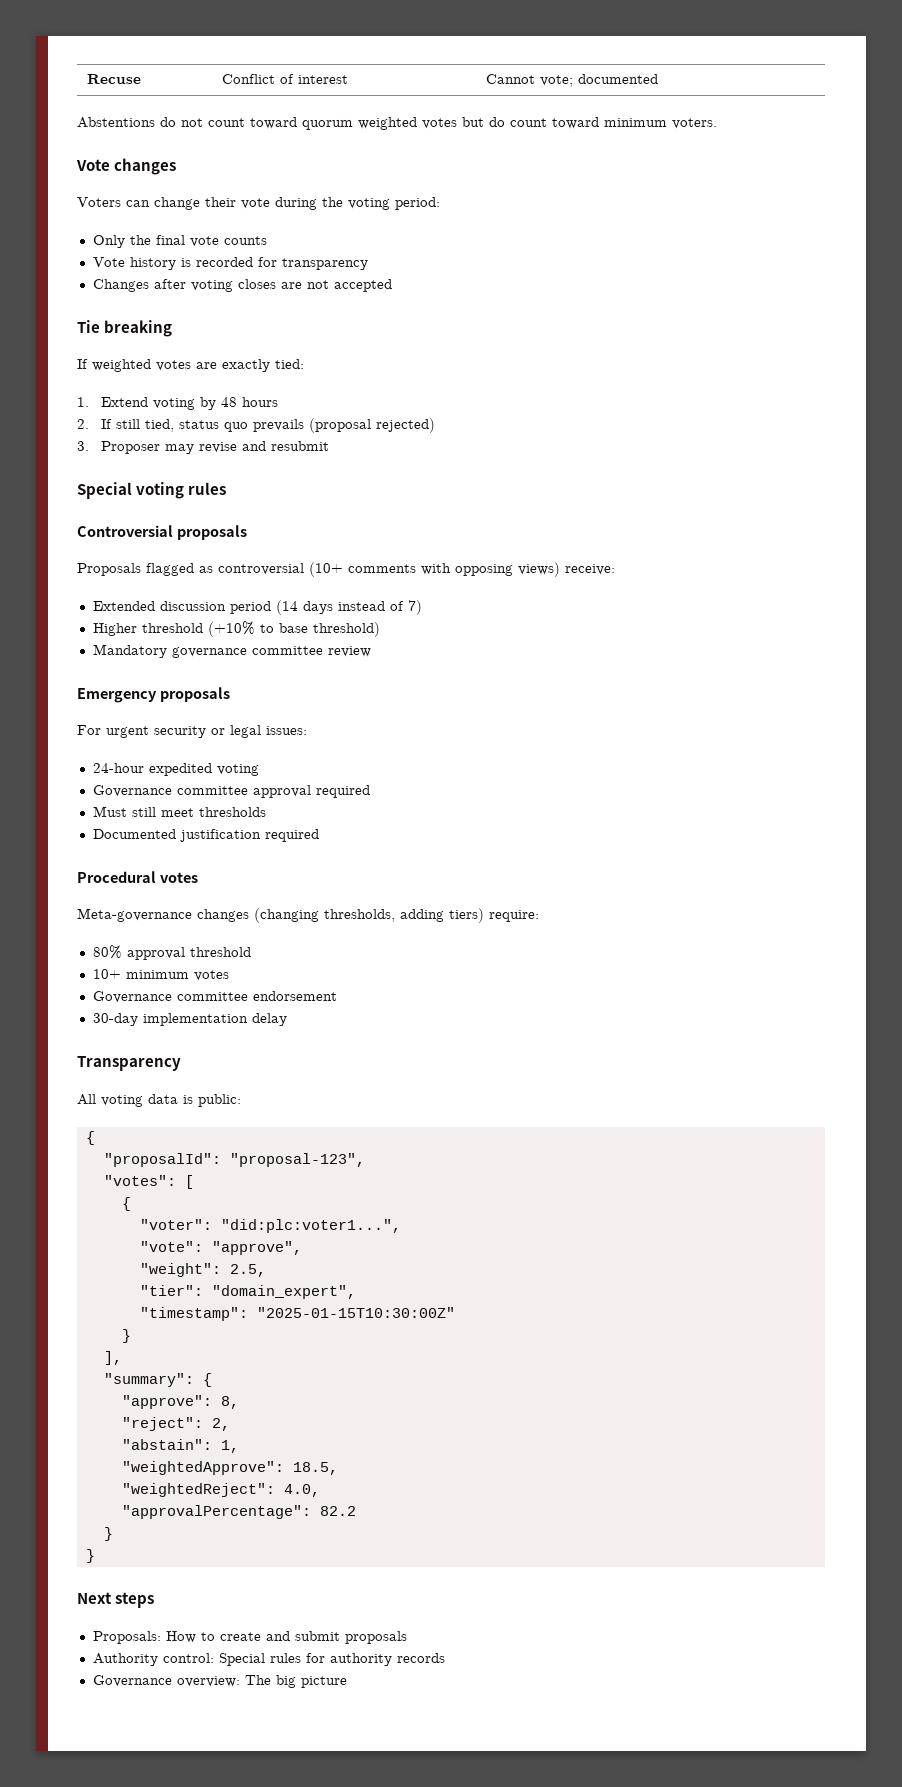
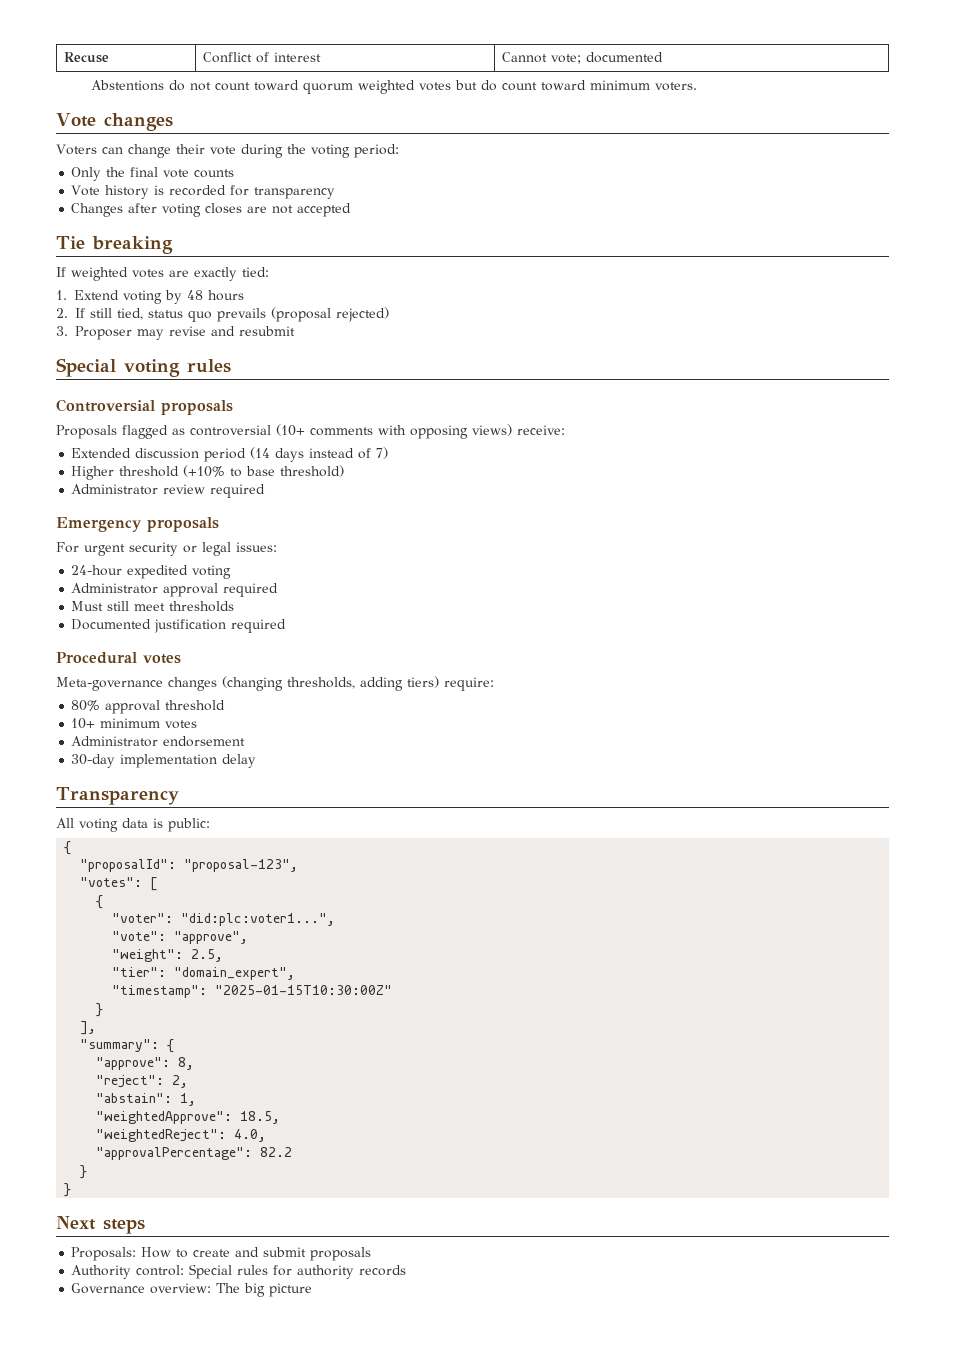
[92,644,323,658] Mandatory governance committee -> [71,484,159,495] Administrator
(371, 651) none -> [210,484,266,498] required
[92,785,248,797] Governance committee -> [71,583,159,594] Administrator
[92,991,248,1003] Governance committee -> [71,736,159,747] Administrator

